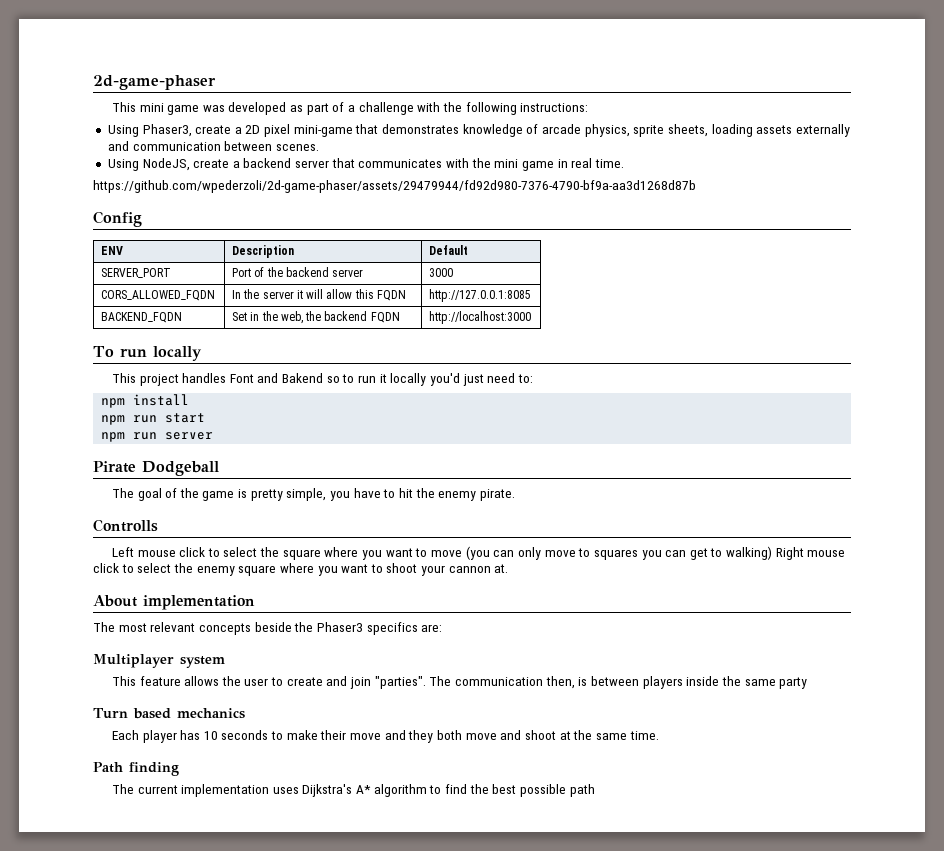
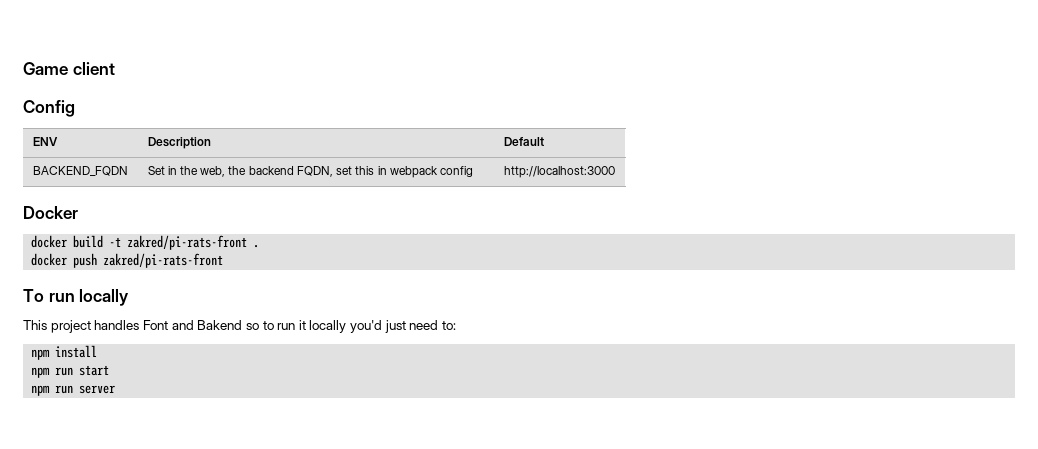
[93,75,216,90] [111,102,589,115] [107,124,850,137] [107,141,319,151] [107,158,624,171] [93,180,696,193] [93,211,142,227] [101,246,124,255] [232,245,295,258] [429,245,469,255] [101,268,172,278] [232,267,364,277] [429,268,454,277] [101,290,216,301] [232,289,406,301] [429,289,532,302] 2d-game-phaser // This mini game was developed as part of a challenge with the following instructions: // Using Phaser3, create a 2D pixel mini-game that demonstrates knowledge of arcade physics, sprite sheets, loading assets externally and communication between scenes. // Using NodeJS, create a backend server that communicates with the mini game in real time. // https://github.com/wpederzoli/2d-game-phaser/assets/29479944/fd92d980-7376-4790-bf9a-aa3d1268d87b // Config // ENV | Description | Default // SERVER_PORT | Port of the backend server | 3000 // CORS_ALLOWED_FQDN | In the server it will allow this FQDN | http://127.0.0.1:8085 -> [23,62,115,75] [23,100,75,117] [32,137,58,146] [147,137,211,149] [503,137,544,146] Game client // Config // ENV | Description | Default
[370,312,400,323] [429,311,532,324] FQDN | http://localhost:3000 -> [296,166,474,178] [503,166,615,178] [23,206,78,219] [31,235,260,250] [31,253,224,268] FQDN, set this in webpack config | http://localhost:3000 // Docker // docker build -t zakred/pi-rats-front . // docker push zakred/pi-rats-front
[93,461,219,476] [111,488,515,501] [93,519,158,532] [111,546,846,560] [93,563,509,576] [93,595,255,610] [93,622,443,635] [93,654,225,668] [111,676,808,689] [93,708,245,719] [111,730,659,743] [93,762,179,776] [111,784,595,797] // Pirate Dodgeball // The goal of the game is pretty simple, you have to hit the enemy pirate. // Controlls // Left mouse click to select the square where you want to move (you can only move to squares you can get to walking) Right mouse click to select the enemy square where you want to shoot your cannon at. // About implementation // The most relevant concepts beside the Phaser3 specifics are: // Multiplayer system // This feature allows the user to create and join "parties". The communication then, is between players inside the same party // Turn based mechanics // Each player has 10 seconds to make their move and they both move and shoot at the same time. // Path finding // The current implementation uses Dijkstra's A* algorithm to find the best possible path -> (116, 389) none

